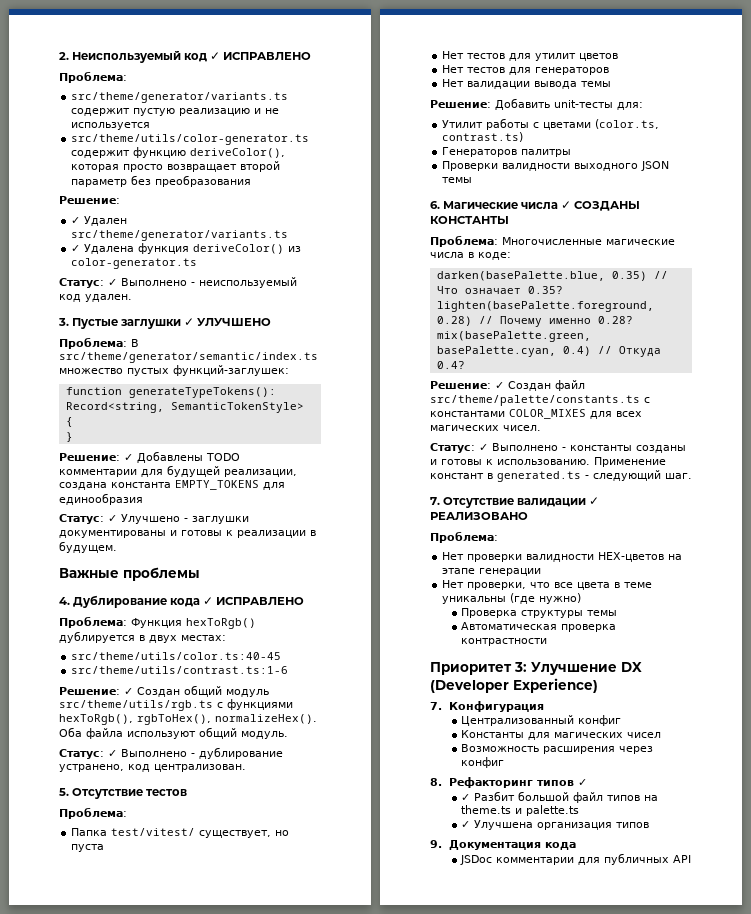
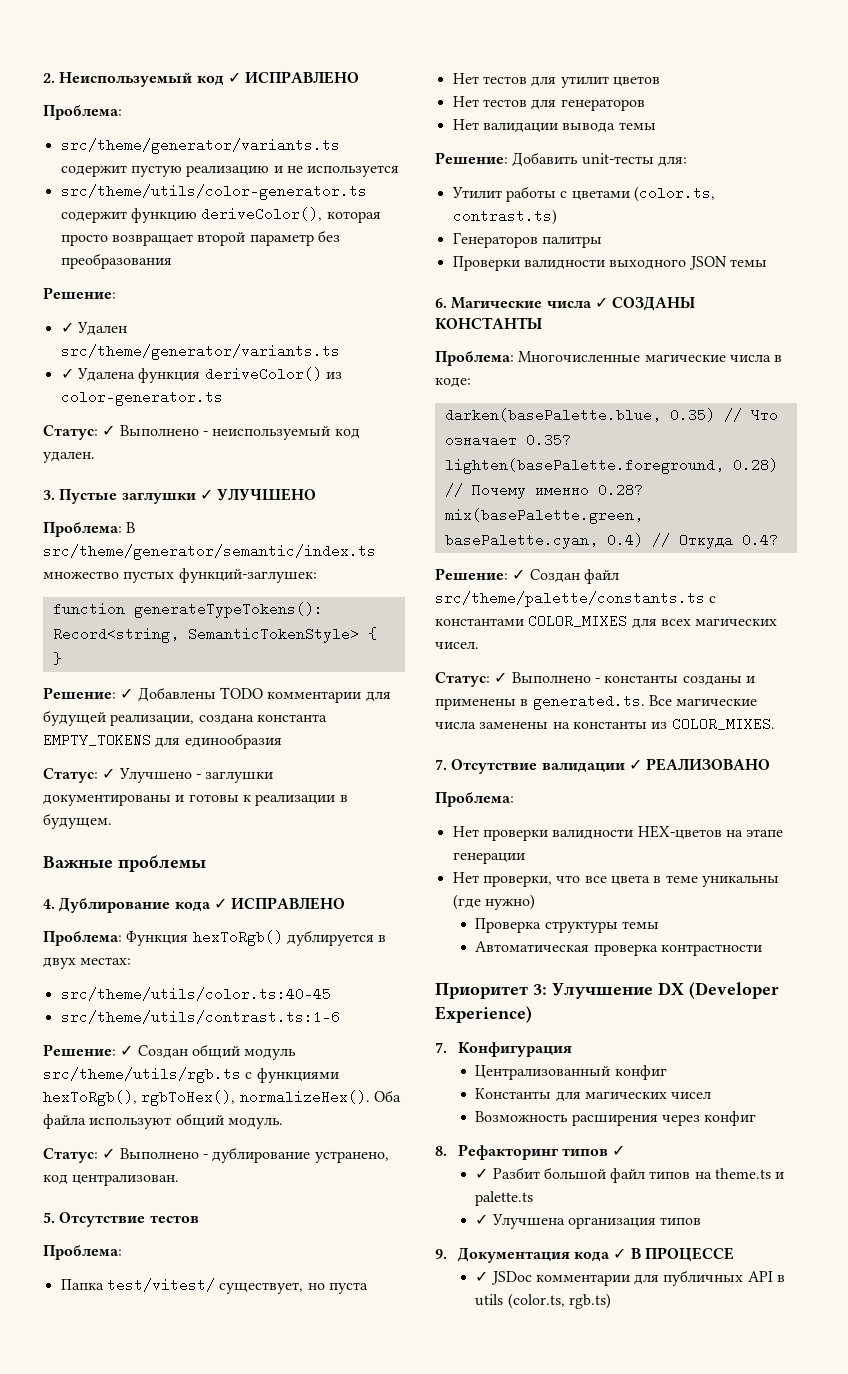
[441,457,666,467] [430,470,692,482] готовы к использованию. Применение констант в generated.ts - следующий шаг. -> [435,694,758,710] [435,717,775,731] применены в generated.ts. Все магические числа заменены на константы из COLOR_MIXES.
(577, 846) // -> [613,1247,734,1262] [475,1271,489,1282] ✓ В ПРОЦЕССЕ // ✓
(692, 859) none -> [777,1275,786,1282] [475,1293,611,1309] в utils (color.ts, rgb.ts)

